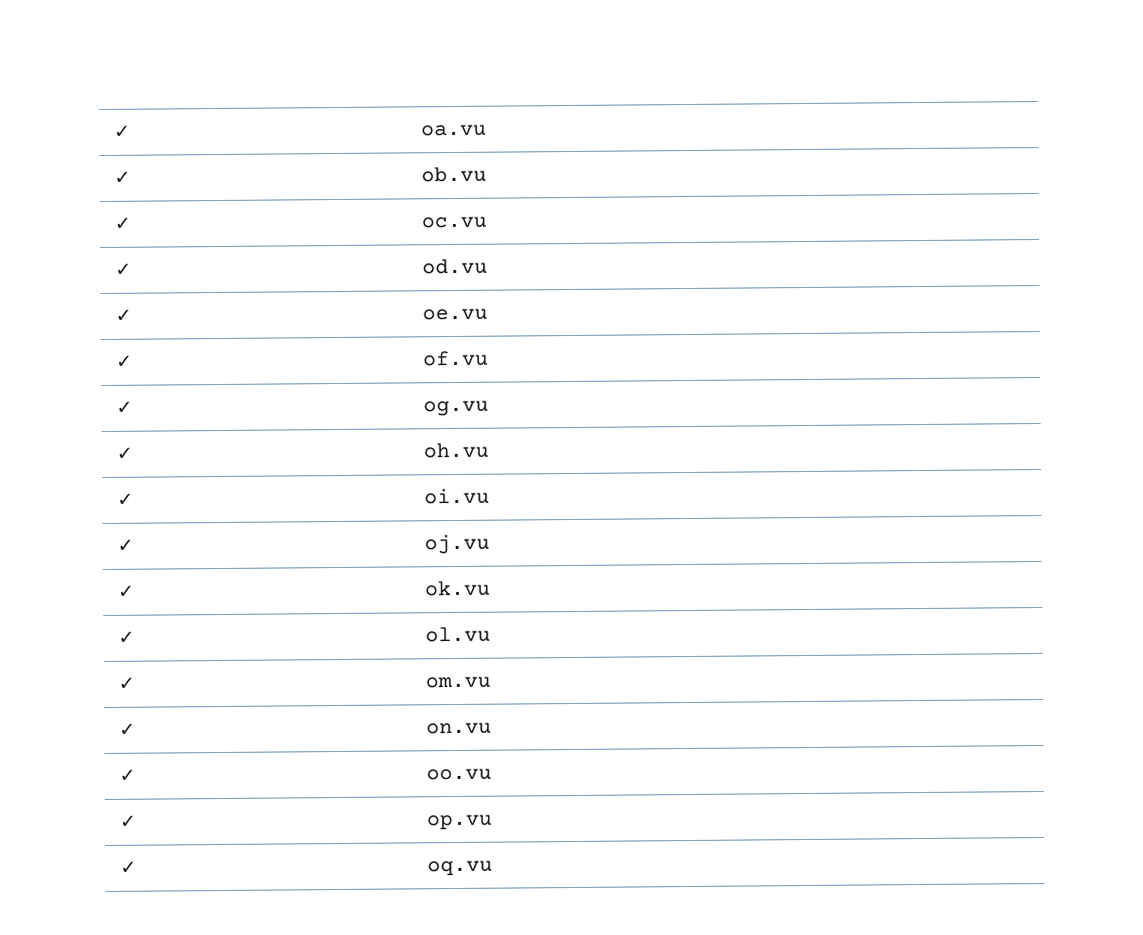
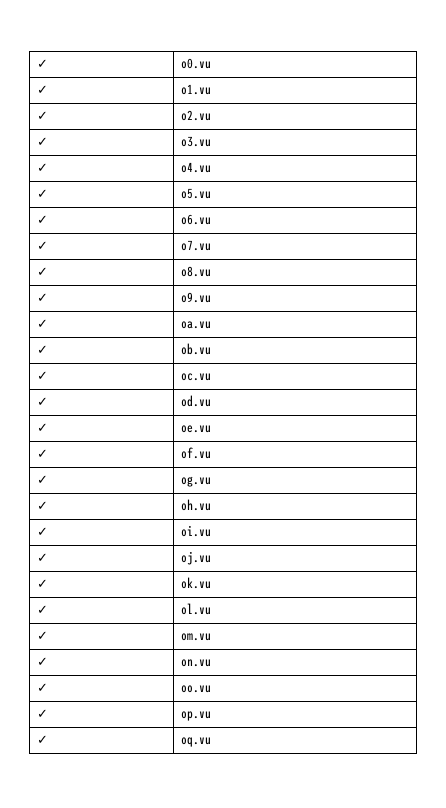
[113,125,131,138] ✓ -> [36,59,48,68] [180,58,211,69] [36,85,48,94] [180,84,211,95] [36,111,48,120] [180,110,211,121] [36,137,48,146] [180,136,211,147] [36,163,48,172] [180,162,211,173] [36,189,48,198] [180,188,211,199] [36,215,48,224] [180,214,211,225] [36,241,48,250] [180,240,211,251] [36,267,48,276] [180,266,211,277] [36,293,48,302] [180,292,211,303] [36,319,48,328] ✓ | o0.vu // ✓ | o1.vu // ✓ | o2.vu // ✓ | o3.vu // ✓ | o4.vu // ✓ | o5.vu // ✓ | o6.vu // ✓ | o7.vu // ✓ | o8.vu // ✓ | o9.vu // ✓

